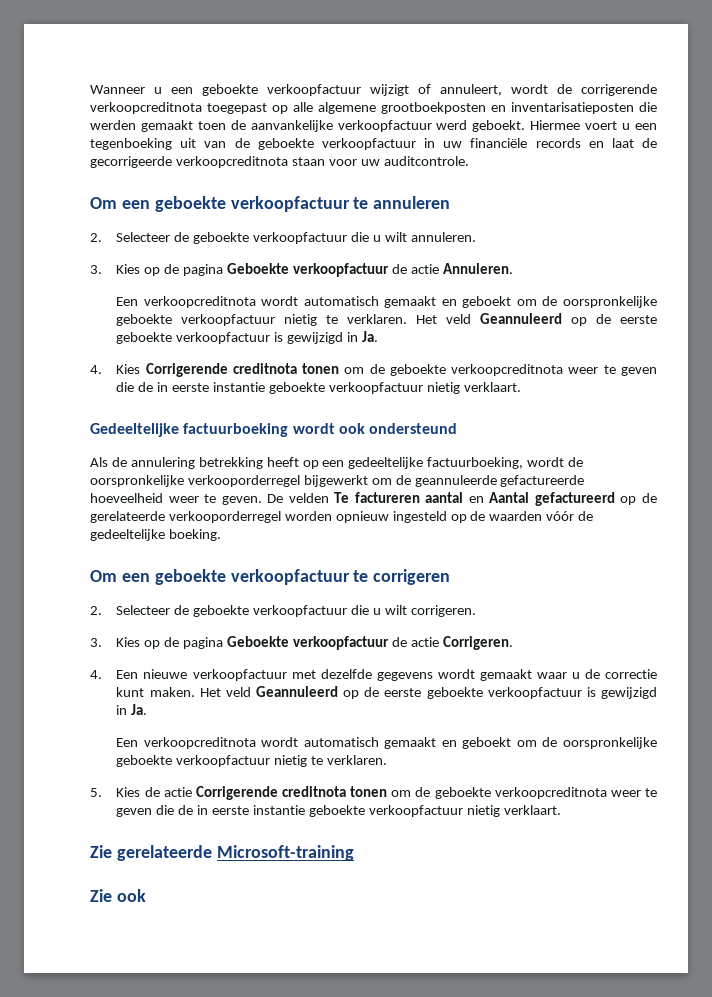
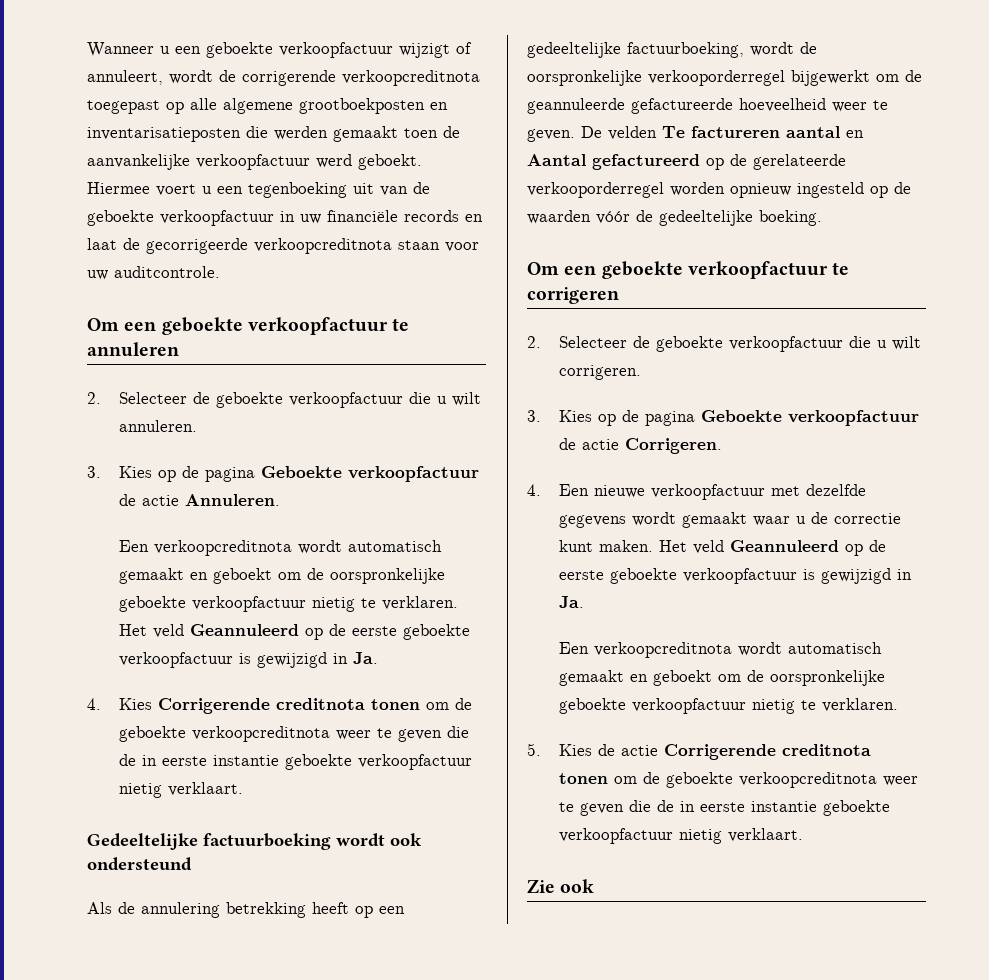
[90,845,354,861] // Zie gerelateerde Microsoft-training -> (804, 835) none

